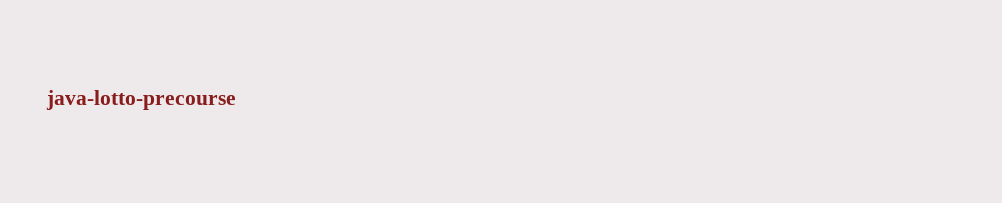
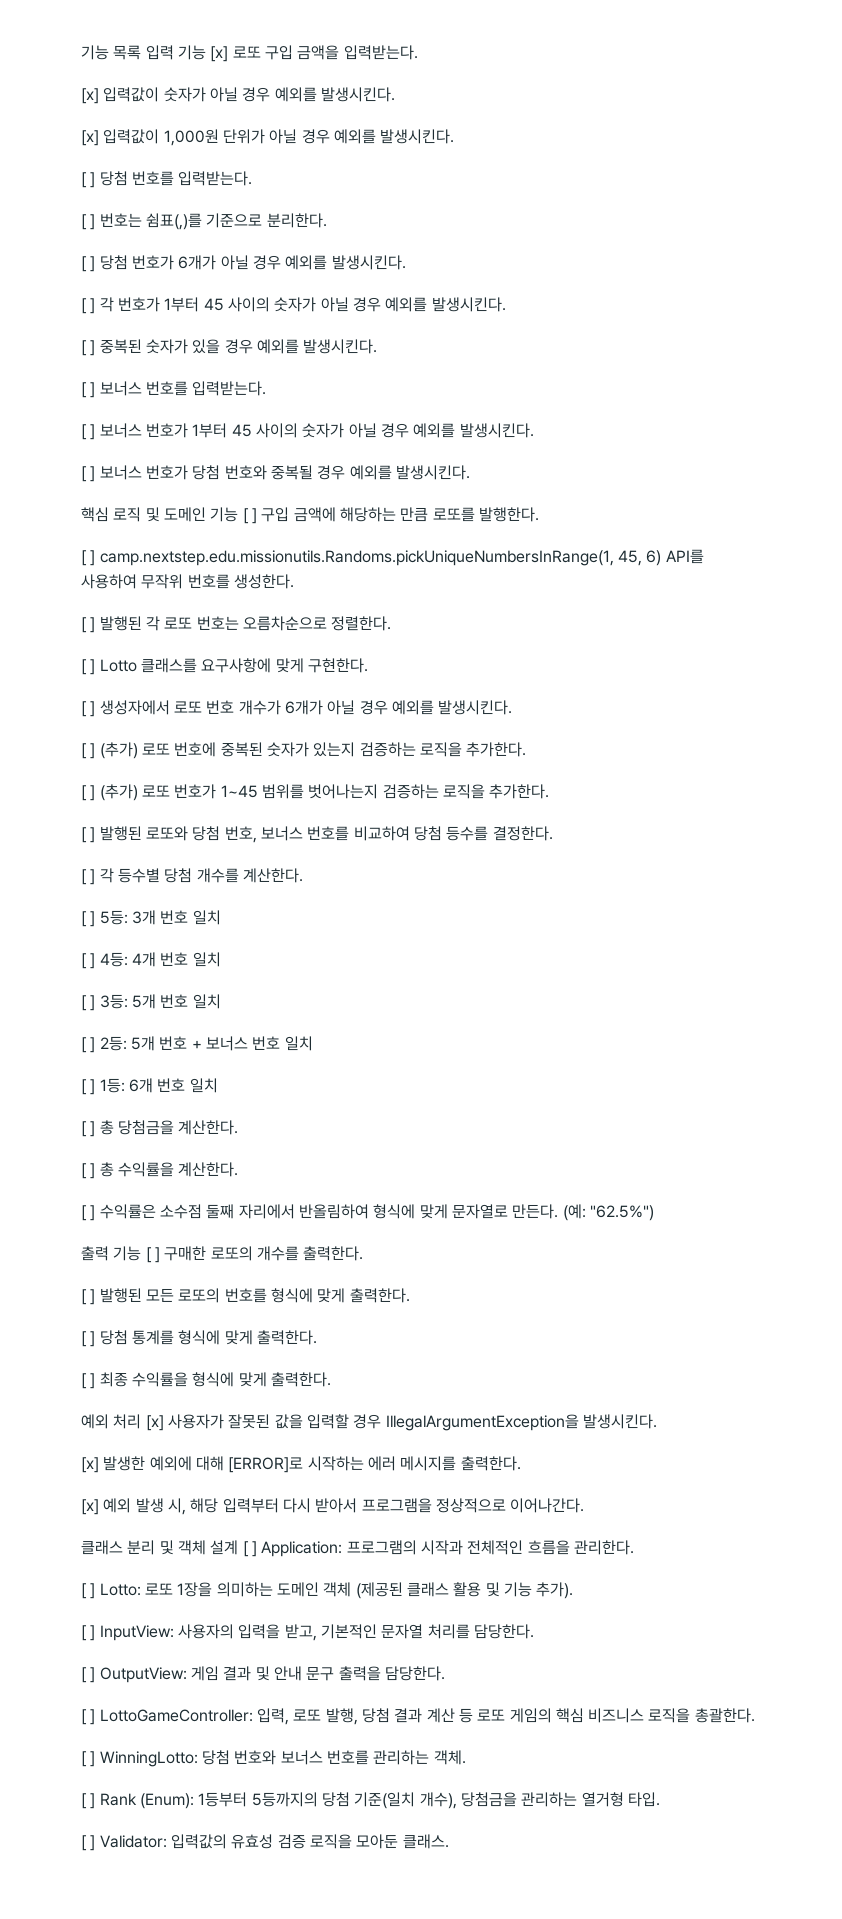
[46,90,236,110] java-lotto-precourse -> [81,45,418,62] [81,87,395,104] [81,129,455,146] [81,171,253,188] [81,213,327,230] [81,255,406,272] [81,297,506,314] [81,339,378,356] [81,381,267,398] [81,423,534,440] [81,465,470,482] [81,507,539,524] [81,549,704,566] [81,574,294,589] [81,616,392,633] [81,658,368,675] [81,700,513,717] [81,742,527,759] [81,784,550,801] [81,826,553,843] [81,868,303,885] [81,910,221,927] [81,952,221,969] [81,994,221,1011] [81,1036,313,1053] [81,1078,218,1095] [81,1120,239,1137] [81,1162,239,1179] [81,1204,654,1221] [81,1246,364,1263] [81,1288,410,1305] [81,1330,317,1347] [81,1372,331,1389] [81,1414,657,1431] [81,1456,521,1473] [81,1498,585,1515] [81,1540,634,1557] [81,1582,574,1599] [81,1624,534,1641] [81,1666,445,1683] [81,1708,755,1725] [81,1750,466,1767] [81,1792,660,1809] [81,1834,449,1851] 기능 목록 입력 기능 [x] 로또 구입 금액을 입력받는다. // [x] 입력값이 숫자가 아닐 경우 예외를 발생시킨다. // [x] 입력값이 1,000원 단위가 아닐 경우 예외를 발생시킨다. // [ ] 당첨 번호를 입력받는다. // [ ] 번호는 쉼표(,)를 기준으로 분리한다. // [ ] 당첨 번호가 6개가 아닐 경우 예외를 발생시킨다. // [ ] 각 번호가 1부터 45 사이의 숫자가 아닐 경우 예외를 발생시킨다. // [ ] 중복된 숫자가 있을 경우 예외를 발생시킨다. // [ ] 보너스 번호를 입력받는다. // [ ] 보너스 번호가 1부터 45 사이의 숫자가 아닐 경우 예외를 발생시킨다. // [ ] 보너스 번호가 당첨 번호와 중복될 경우 예외를 발생시킨다. // 핵심 로직 및 도메인 기능 [ ] 구입 금액에 해당하는 만큼 로또를 발행한다. // [ ] camp.nextstep.edu.missionutils.Randoms.pickUniqueNumbersInRange(1, 45, 6) API를 사용하여 무작위 번호를 생성한다. // [ ] 발행된 각 로또 번호는 오름차순으로 정렬한다. // [ ] Lotto 클래스를 요구사항에 맞게 구현한다. // [ ] 생성자에서 로또 번호 개수가 6개가 아닐 경우 예외를 발생시킨다. // [ ] (추가) 로또 번호에 중복된 숫자가 있는지 검증하는 로직을 추가한다. // [ ] (추가) 로또 번호가 1~45 범위를 벗어나는지 검증하는 로직을 추가한다. // [ ] 발행된 로또와 당첨 번호, 보너스 번호를 비교하여 당첨 등수를 결정한다. // [ ] 각 등수별 당첨 개수를 계산한다. // [ ] 5등: 3개 번호 일치 // [ ] 4등: 4개 번호 일치 // [ ] 3등: 5개 번호 일치 // [ ] 2등: 5개 번호 + 보너스 번호 일치 // [ ] 1등: 6개 번호 일치 // [ ] 총 당첨금을 계산한다. // [ ] 총 수익률을 계산한다. // [ ] 수익률은 소수점 둘째 자리에서 반올림하여 형식에 맞게 문자열로 만든다. (예: "62.5%") // 출력 기능 [ ] 구매한 로또의 개수를 출력한다. // [ ] 발행된 모든 로또의 번호를 형식에 맞게 출력한다. // [ ] 당첨 통계를 형식에 맞게 출력한다. // [ ] 최종 수익률을 형식에 맞게 출력한다. // 예외 처리 [x] 사용자가 잘못된 값을 입력할 경우 IllegalArgumentException을 발생시킨다. // [x] 발생한 예외에 대해 [ERROR]로 시작하는 에러 메시지를 출력한다. // [x] 예외 발생 시, 해당 입력부터 다시 받아서 프로그램을 정상적으로 이어나간다. // 클래스 분리 및 객체 설계 [ ] Application: 프로그램의 시작과 전체적인 흐름을 관리한다. // [ ] Lotto: 로또 1장을 의미하는 도메인 객체 (제공된 클래스 활용 및 기능 추가). // [ ] InputView: 사용자의 입력을 받고, 기본적인 문자열 처리를 담당한다. // [ ] OutputView: 게임 결과 및 안내 문구 출력을 담당한다. // [ ] LottoGameController: 입력, 로또 발행, 당첨 결과 계산 등 로또 게임의 핵심 비즈니스 로직을 총괄한다. // [ ] WinningLotto: 당첨 번호와 보너스 번호를 관리하는 객체. // [ ] Rank (Enum): 1등부터 5등까지의 당첨 기준(일치 개수), 당첨금을 관리하는 열거형 타입. // [ ] Validator: 입력값의 유효성 검증 로직을 모아둔 클래스.

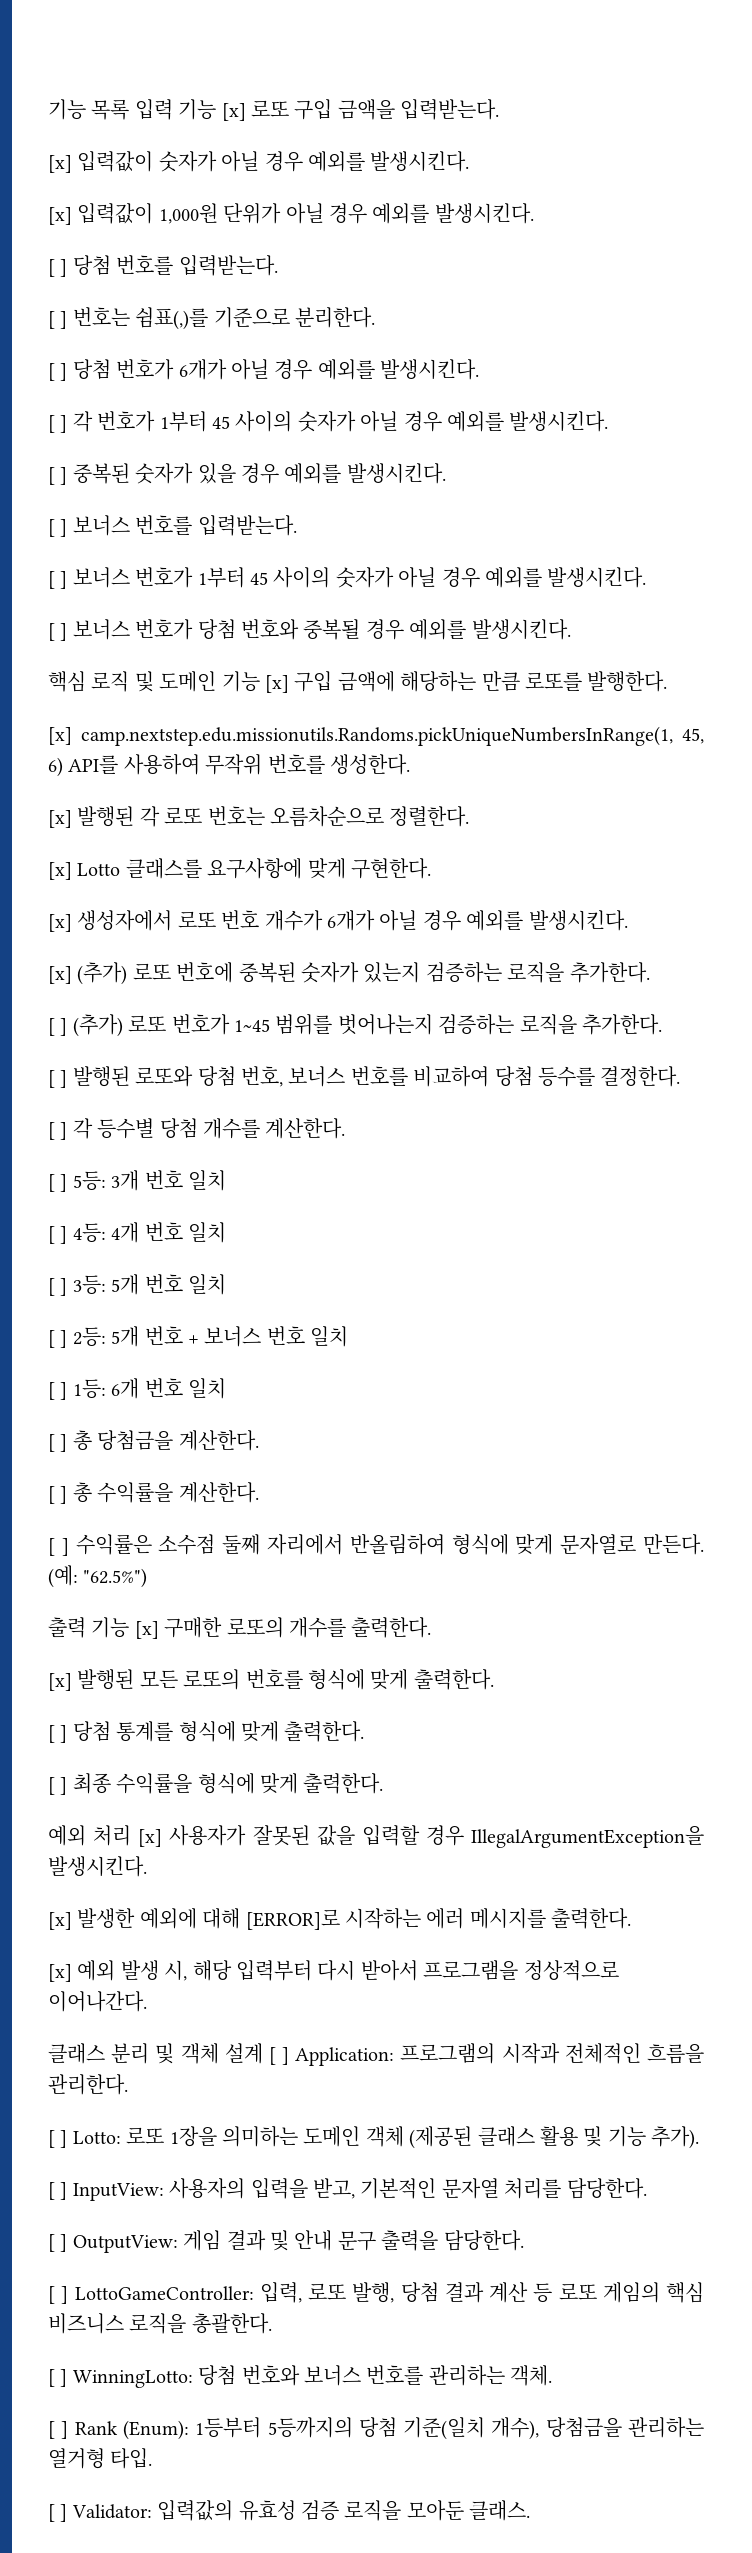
[242,508,257,524] [ ] -> [265,675,289,693] [x]
[81,550,96,566] [ ] -> [48,727,72,745] [x]
[81,617,96,633] [ ] -> [48,810,72,828] [x]
[81,659,96,675] [ ] -> [48,862,72,880] [x]
[81,701,96,717] [ ] -> [48,914,72,932] [x]
[81,743,96,759] [ ] -> [48,966,72,984] [x]
[145,1247,160,1263] [ ] -> [134,1621,159,1639] [x]
[81,1289,96,1305] [ ] -> [48,1673,72,1691] [x]

